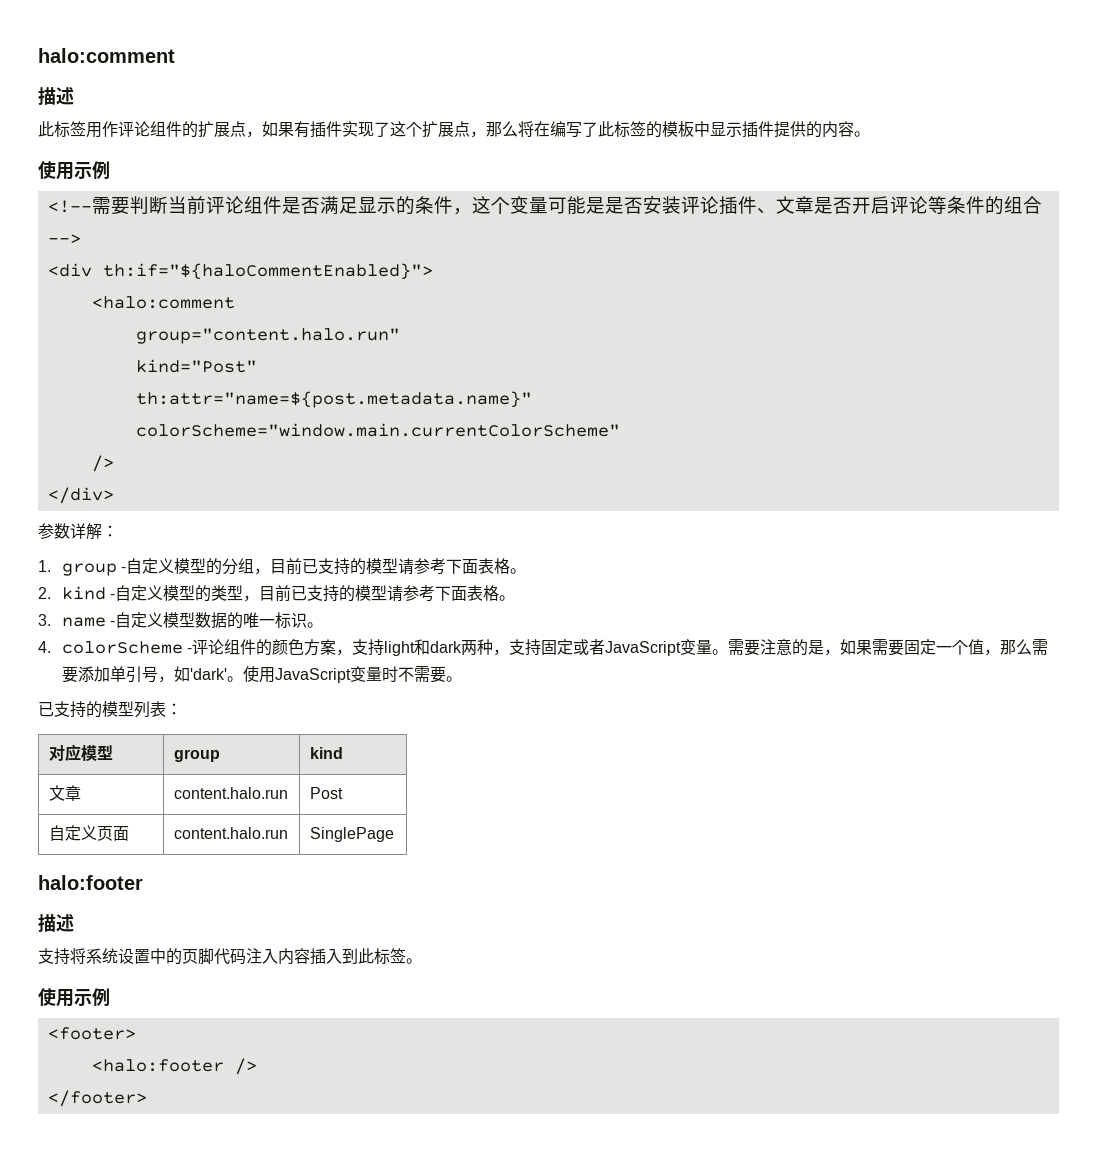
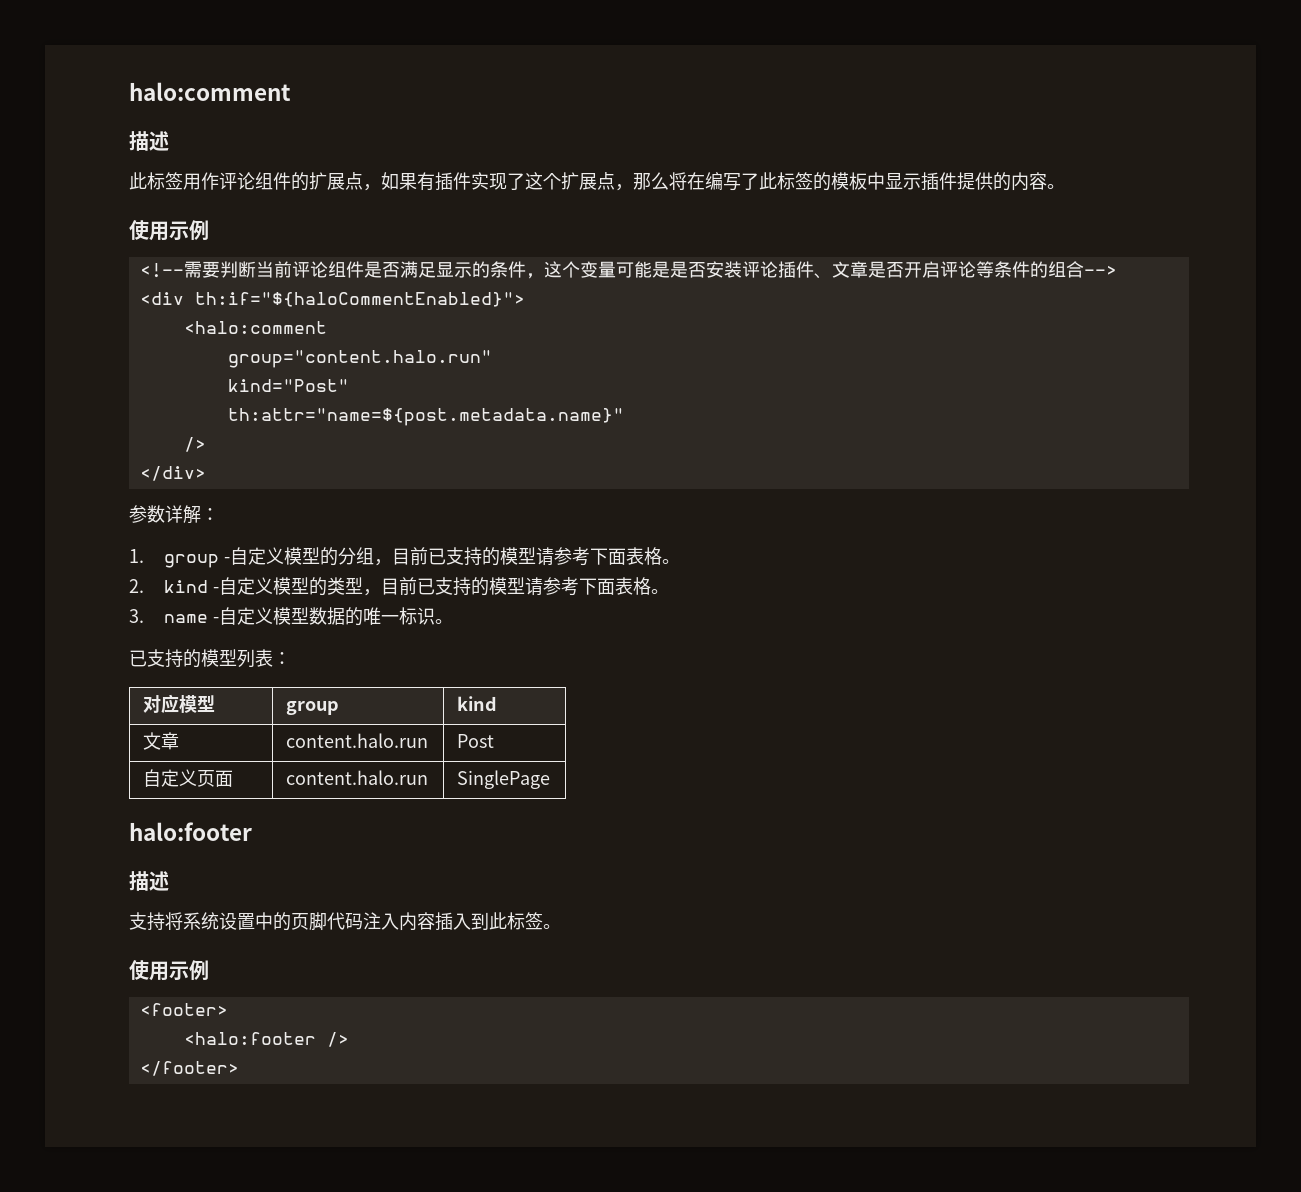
[135,423,620,437] // colorScheme="window.main.currentColorScheme" -> (624, 417) none
[38,639,1049,656] [62,666,463,683] // 4. colorScheme -评论组件的颜色方案，支持light和dark两种，支持固定或者JavaScript变量。需要注意的是，如果需要固定一个值，那么需要添加单引号，如'dark'。使用JavaScript变量时不需要。 -> (454, 621) none

